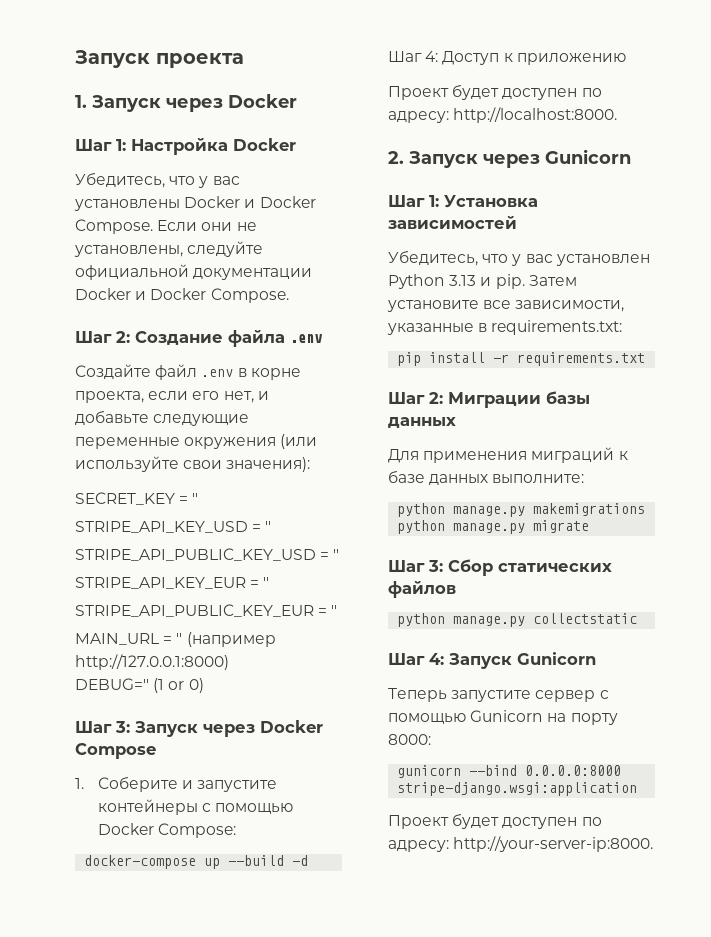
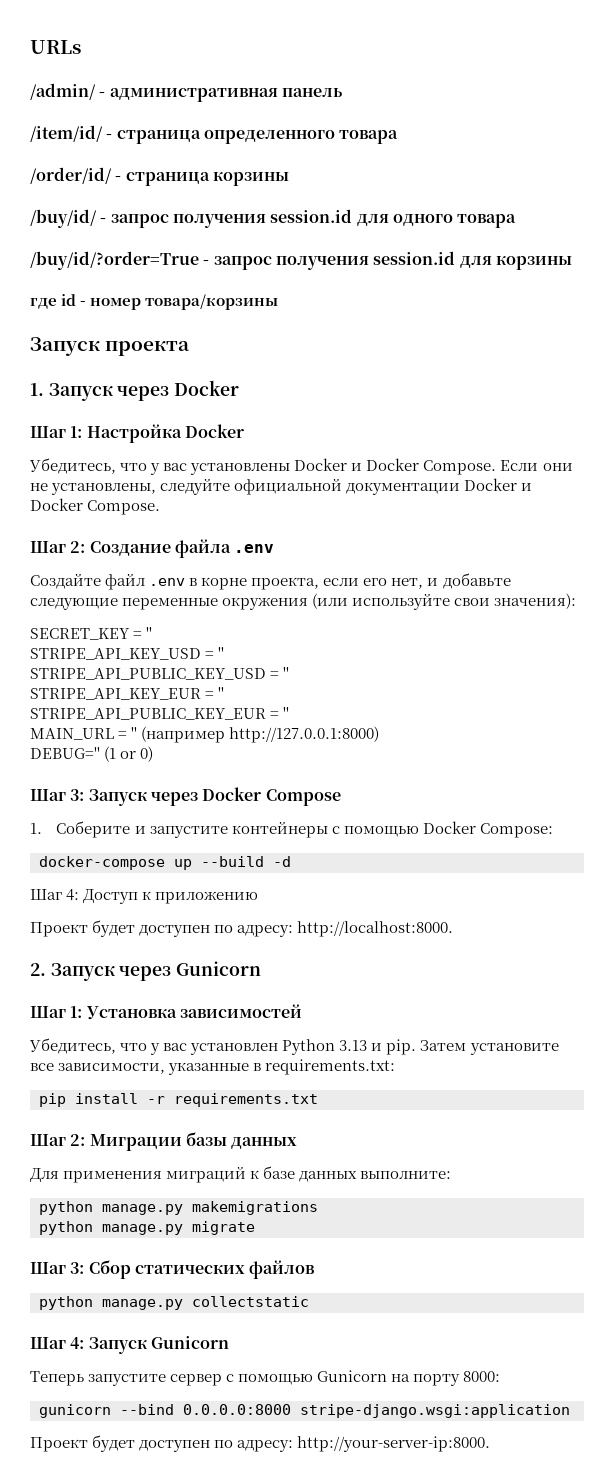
(75, 59) none -> [30,40,81,54] [30,83,342,102] [30,125,399,144] [30,167,289,186] [30,209,517,228] [30,251,572,270] [30,294,279,310] URLs // /admin/ - административная панель // /item/id/ - страница определенного товара // /order/id/ - страница корзины // /buy/id/ - запрос получения session.id для одного товара // /buy/id/?order=True - запрос получения session.id для корзины // где id - номер товара/корзины //

